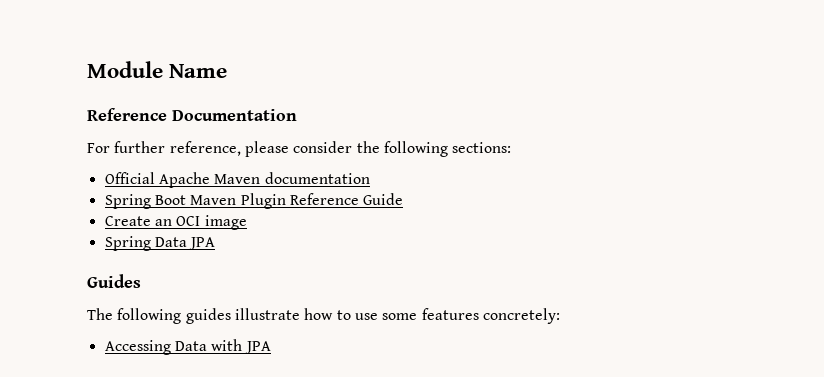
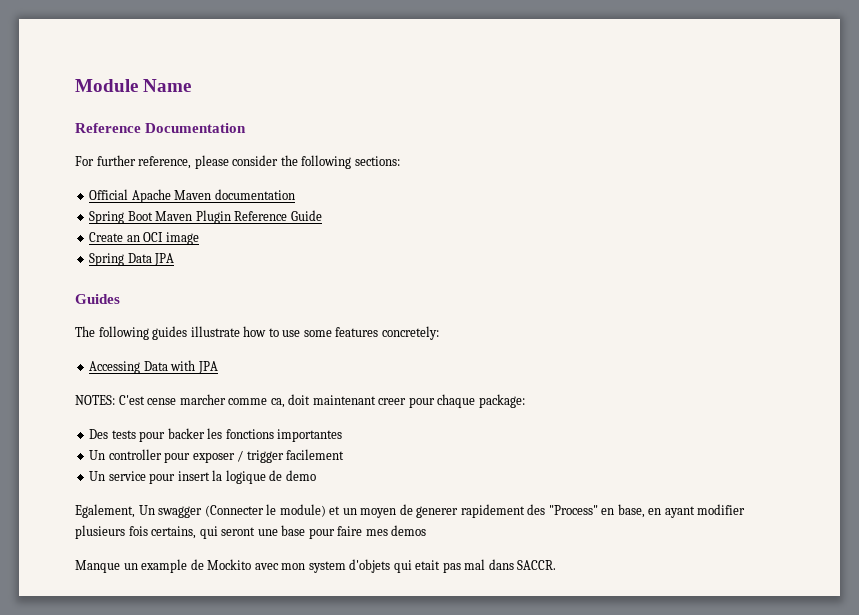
(271, 347) none -> [75,394,525,408] [89,428,343,442] [89,449,345,463] [89,470,316,484] [75,504,746,518] [75,525,427,539] [75,559,557,573] // NOTES: C'est cense marcher comme ca, doit maintenant creer pour chaque package: // Des tests pour backer les fonctions importantes // Un controller pour exposer / trigger facilement // Un service pour insert la logique de demo // Egalement, Un swagger (Connecter le module) et un moyen de generer rapidement des "Process" en base, en ayant modifier plusieurs fois certains, qui seront une base pour faire mes demos // Manque un example de Mockito avec mon system d'objets qui etait pas mal dans SACCR.

